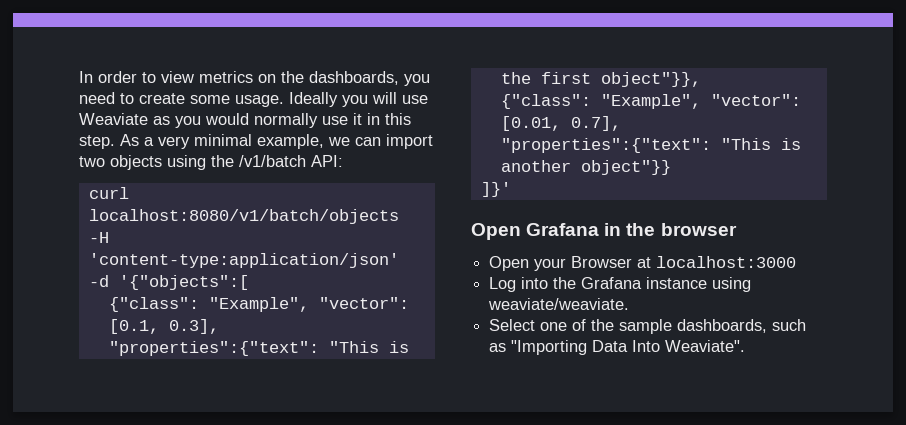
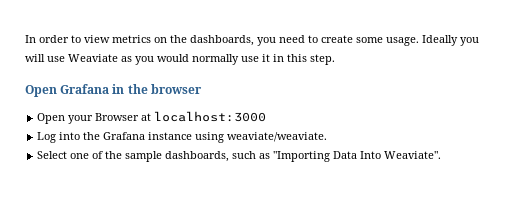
[120,134,433,149] [79,155,343,170] [88,187,129,199] [88,209,399,224] [88,232,109,243] [88,253,399,268] [88,275,249,290] [108,297,409,312] [108,319,219,334] [108,341,409,356] [500,72,701,87] [500,94,801,109] [500,116,621,131] [500,138,801,153] [500,160,671,175] [480,182,511,197] As a very minimal example, we can import two objects using the /v1/batch API: // curl localhost:8080/v1/batch/objects -H 'content-type:application/json' -d '{"objects":[ // {"class": "Example", "vector": [0.1, 0.3], "properties":{"text": "This is the first object"}}, // {"class": "Example", "vector": [0.01, 0.7], "properties":{"text": "This is another object"}} // ]}' -> (335, 59) none

